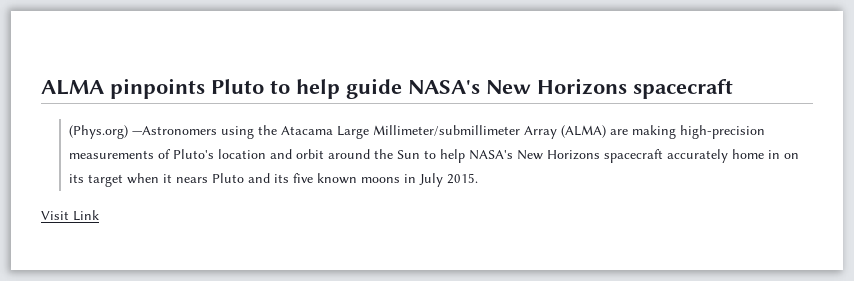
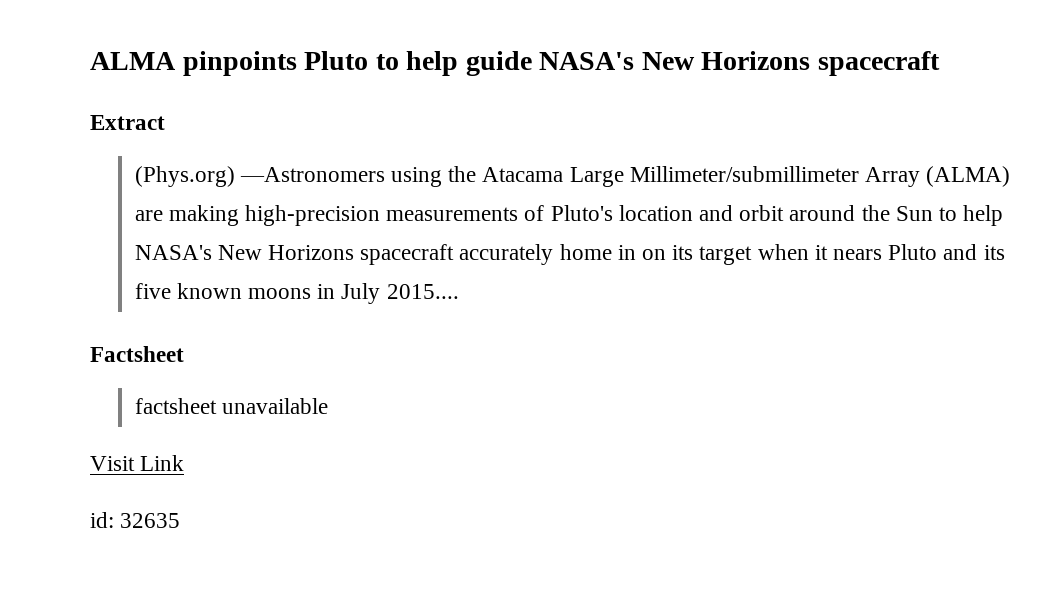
(733, 89) none -> [90,115,165,130] // Extract
[446,173,478,184] 2015. -> [386,284,459,299] [90,346,184,362] [134,398,328,414] 2015.... // Factsheet // factsheet unavailable
(99, 215) none -> [90,512,181,528] // id: 32635

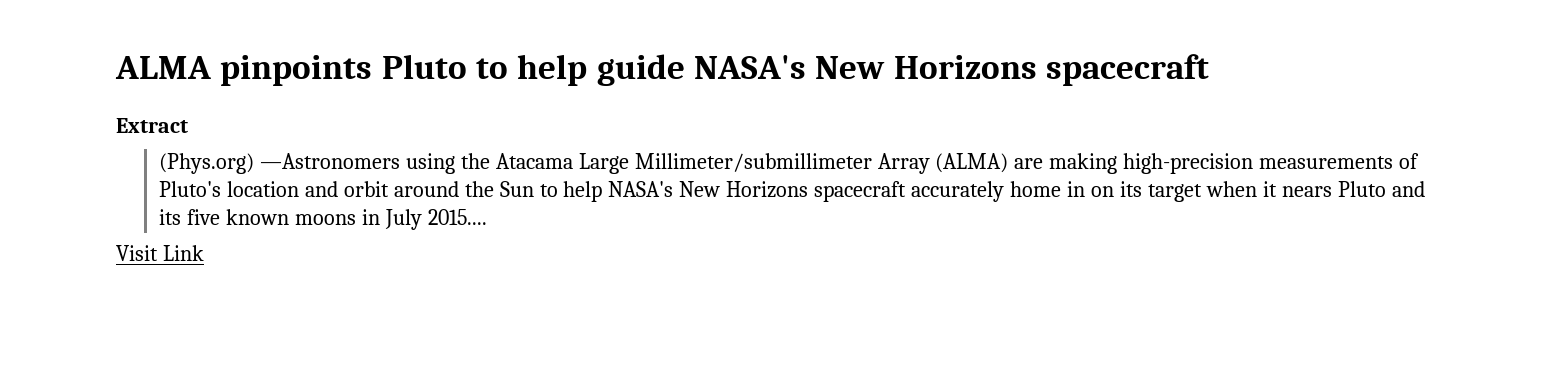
[90,346,184,362] [134,398,328,414] // Factsheet // factsheet unavailable -> (487, 217) none
[90,512,181,528] // id: 32635 -> (204, 253) none

